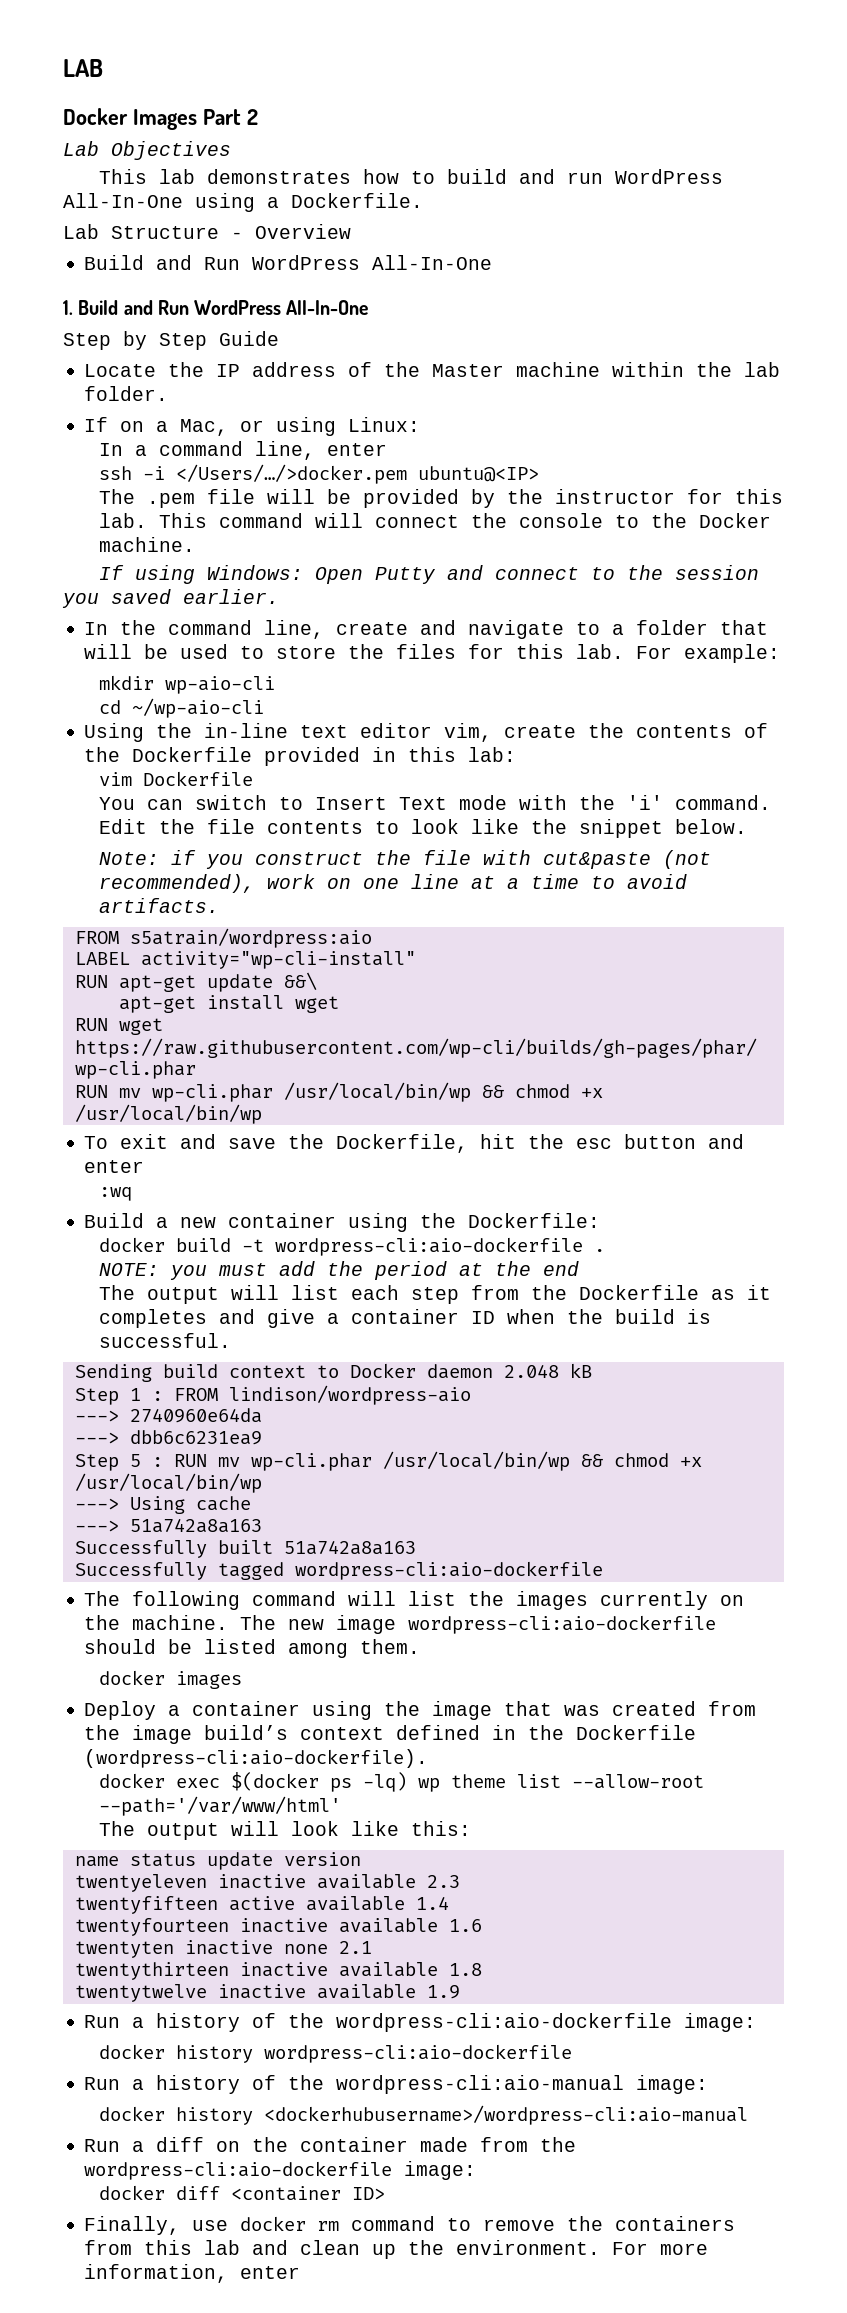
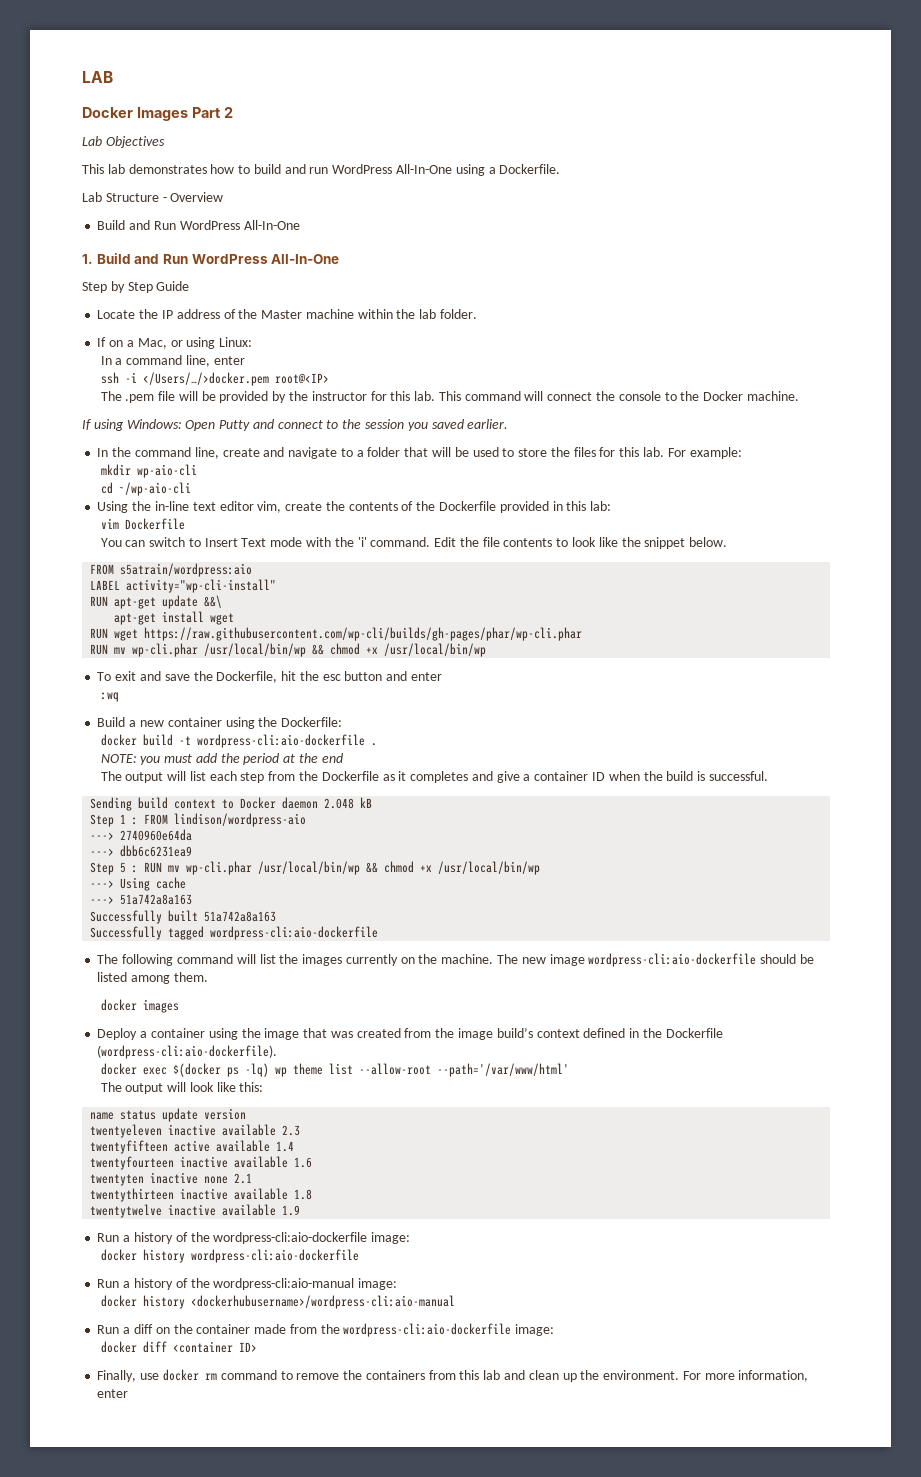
[417,466,539,482] ubuntu@<IP> -> [274,373,329,384] root@<IP>
[98,850,711,869] [98,874,687,893] [98,898,219,913] // Note: if you construct the file with cut&paste (not recommended), work on one line at a time to avoid artifacts. -> (728, 542) none

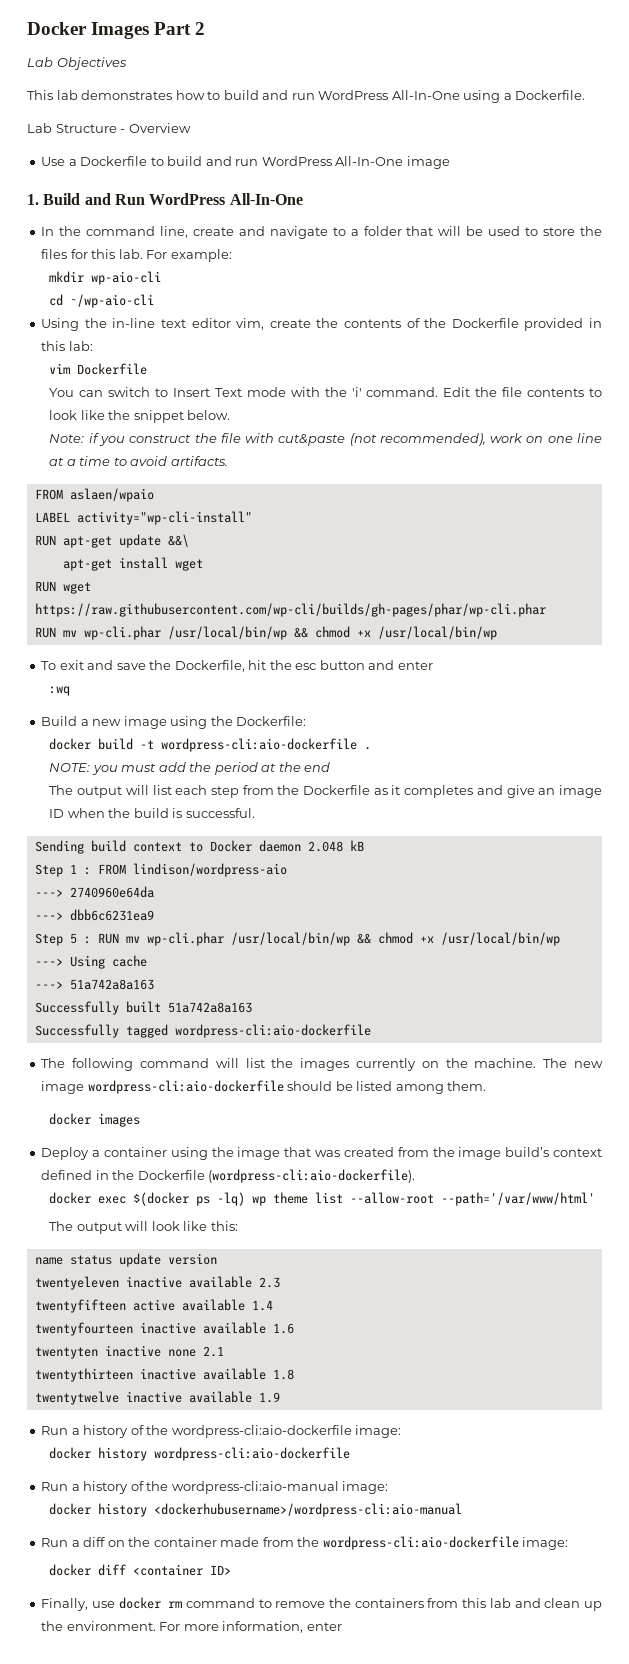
[82,71,113,83] LAB // -> (27, 28) none
[97,220,300,230] Build and Run WordPress All-In-One -> [41,156,450,169] Use a Dockerfile to build and run WordPress All-In-One image
[82,281,190,293] [97,309,477,319] [97,337,253,349] [100,355,245,367] [100,372,329,386] [100,391,799,403] [82,419,509,431] // Step by Step Guide // Locate the IP address of the Master machine within the lab folder. // If on a Mac, or using Linux: // In a command line, enter // ssh -i </Users/…/>docker.pem root@<IP> // The .pem file will be provided by the instructor for this lab. This command will connect the console to the Docker machine. // If using Windows: Open Putty and connect to the session you saved earlier. -> (303, 199) none
[90,563,253,577] // FROM s5atrain/wordpress:aio -> [49,433,602,446] [49,456,228,466] [34,488,154,502] // Note: if you construct the file with cut&paste (not recommended), work on one line at a time to avoid artifacts. // FROM aslaen/wpaio
[167,717,222,727] container -> [123,716,167,729] image
[523,771,589,781] a container -> [538,785,602,798] an image

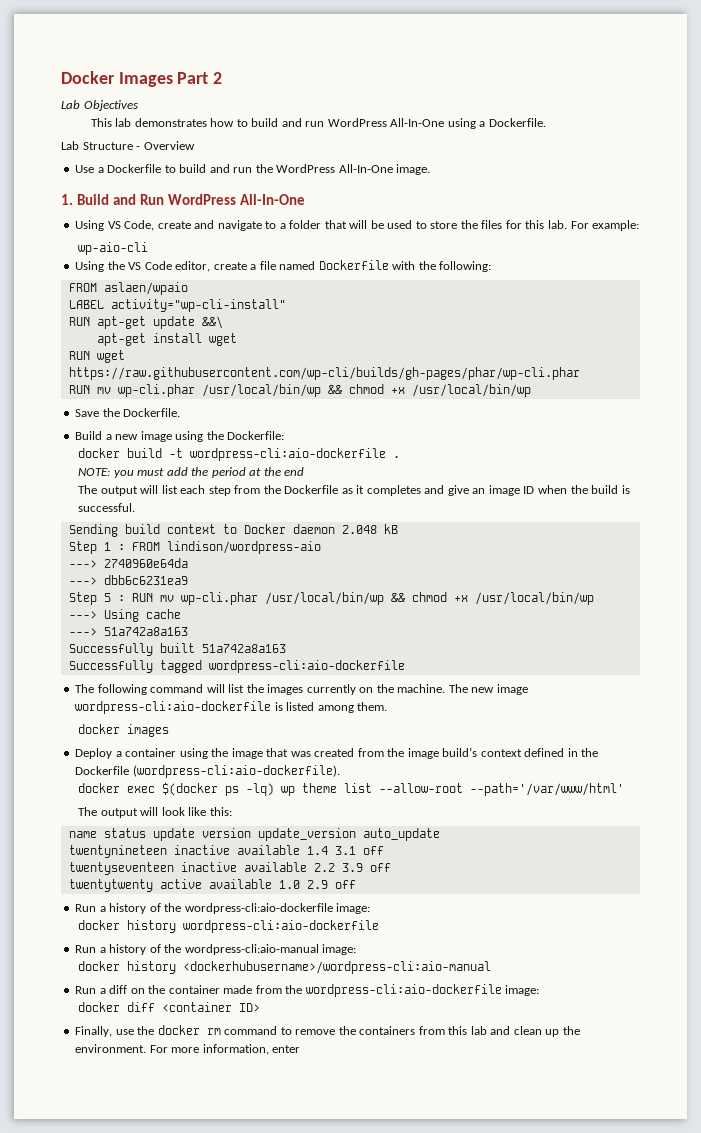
[261,156,450,169] WordPress All-In-One image -> [255,164,431,175] the WordPress All-In-One image.
[41,226,189,238] In the command line, -> [75,220,155,231] Using VS Code,
[49,271,85,283] mkdir -> (640, 225) none
[49,294,155,308] // cd ~/wp-aio-cli -> (149, 248) none
[112,318,603,331] [41,341,93,351] [49,363,148,375] [49,387,602,397] [49,410,231,423] [49,433,602,446] [49,456,228,466] in-line text editor vim, create the contents of the Dockerfile provided in this lab: // vim Dockerfile // You can switch to Insert Text mode with the 'i' command. Edit the file contents to look like the snippet below. // Note: if you construct the file with cut&paste (not recommended), work on one line at a time to avoid artifacts. -> [128,260,492,272] VS Code editor, create a file named Dockerfile with the following:
[41,660,433,672] [49,686,71,696] To exit and save the Dockerfile, hit the esc button and enter // :wq -> [75,408,181,417] Save the Dockerfile.
[287,1081,353,1091] should be -> [274,702,283,711] is
[34,1276,280,1290] [34,1299,273,1313] [34,1322,294,1336] [34,1345,224,1359] [34,1368,294,1382] [34,1391,280,1405] // twentyeleven inactive available 2.3 // twentyfifteen active available 1.4 // twentyfourteen inactive available 1.6 // twentyten inactive none 2.1 // twentythirteen inactive available 1.8 // twentytwelve inactive available 1.9 -> [257,828,440,841] [68,845,384,858] [68,862,391,875] [68,879,356,892] update_version auto_update // twentynineteen inactive available 1.4 3.1 off // twentyseventeen inactive available 2.2 3.9 off // twentytwenty active available 1.0 2.9 off
(116, 1604) none -> [137,1026,155,1035] the

